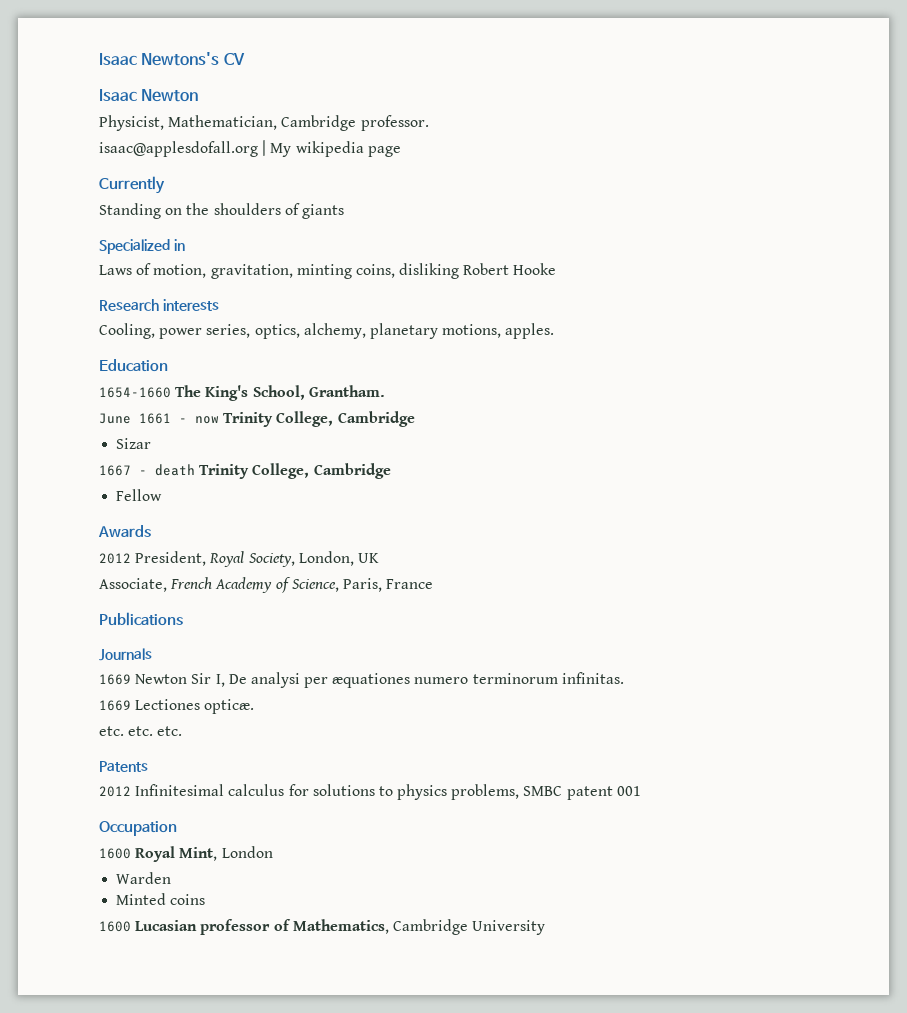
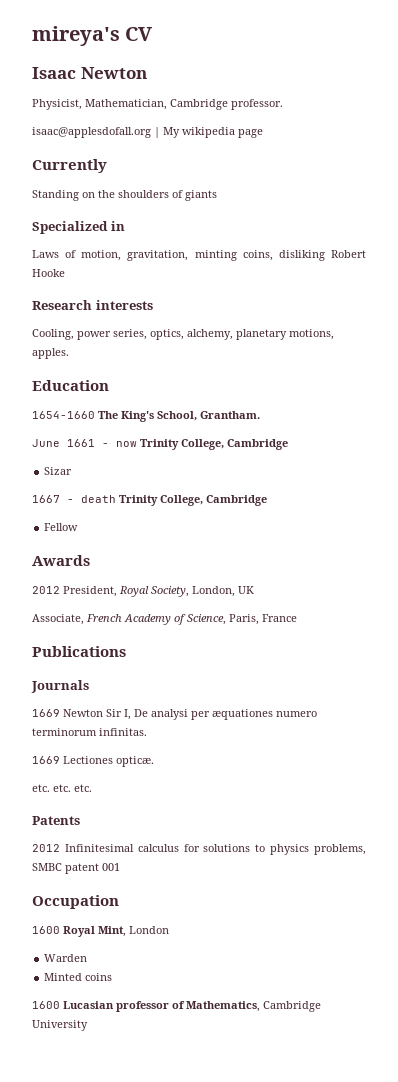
[99,52,220,66] Isaac Newtons's -> [32,26,120,46] mireya's

